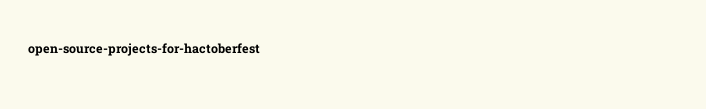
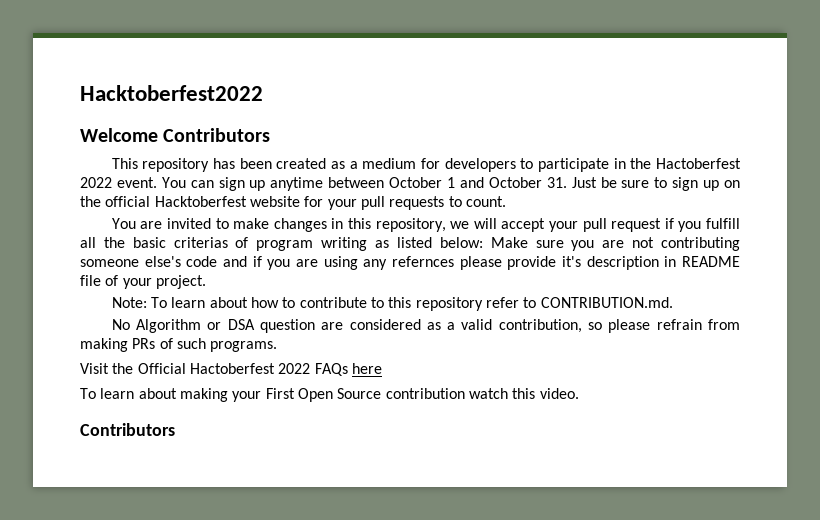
[28,43,260,56] open-source-projects-for-hactoberfest -> [80,85,263,101] [80,128,271,142] [111,158,741,172] [80,177,741,191] [80,196,506,210] [111,218,740,232] [80,237,741,251] [80,256,740,270] [80,275,206,289] [111,297,673,311] [111,319,740,333] [80,338,278,352] [80,363,382,376] [80,388,579,402] [80,423,175,436] Hacktoberfest2022 // Welcome Contributors // This repository has been created as a medium for developers to participate in the Hactoberfest 2022 event. You can sign up anytime between October 1 and October 31. Just be sure to sign up on the official Hacktoberfest website for your pull requests to count. // You are invited to make changes in this repository, we will accept your pull request if you fulfill all the basic criterias of program writing as listed below: Make sure you are not contributing someone else's code and if you are using any refernces please provide it's description in README file of your project. // Note: To learn about how to contribute to this repository refer to CONTRIBUTION.md. // No Algorithm or DSA question are considered as a valid contribution, so please refrain from making PRs of such programs. // Visit the Official Hactoberfest 2022 FAQs here // To learn about making your First Open Source contribution watch this video. // Contributors

